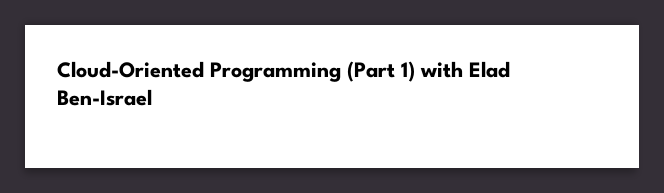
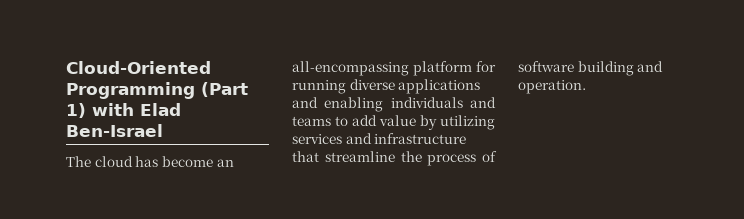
(152, 97) none -> [66,156,234,167] [292,61,496,76] [292,79,481,94] [292,97,496,112] [292,115,495,130] [292,133,467,144] [292,151,497,166] [518,61,664,76] [518,80,586,94] // The cloud has become an all-encompassing platform for running diverse applications and enabling individuals and teams to add value by utilizing services and infrastructure that streamline the process of software building and operation.

